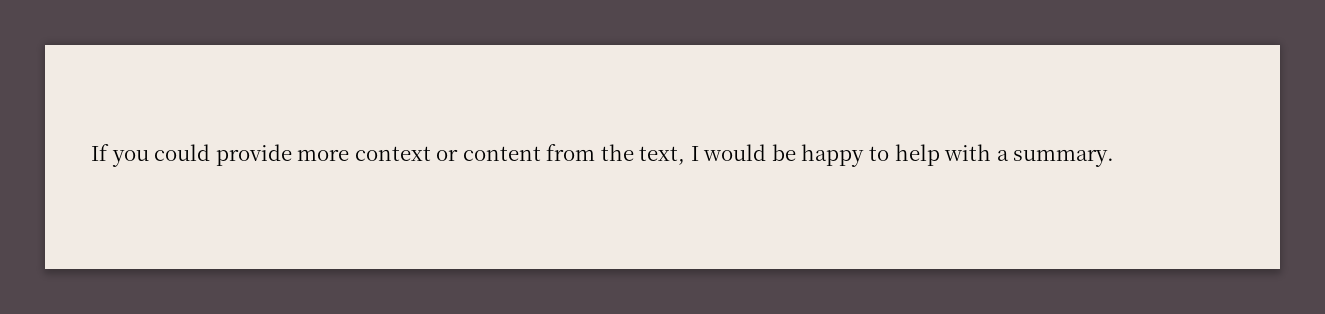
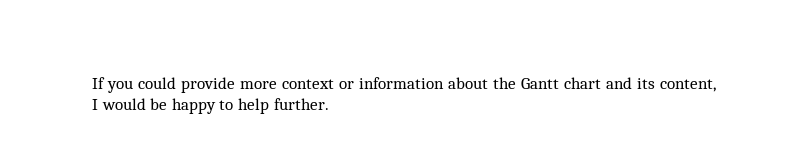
[462,144,686,165] content from the text, -> [359,77,716,92] information about the Gantt chart and its content,
[944,144,1115,167] with a summary. -> [273,98,329,110] further.

